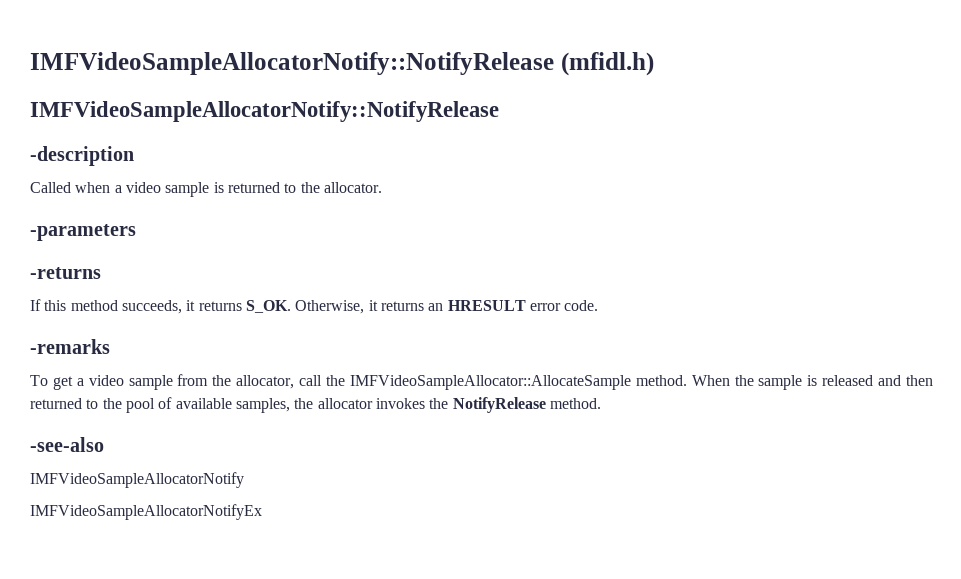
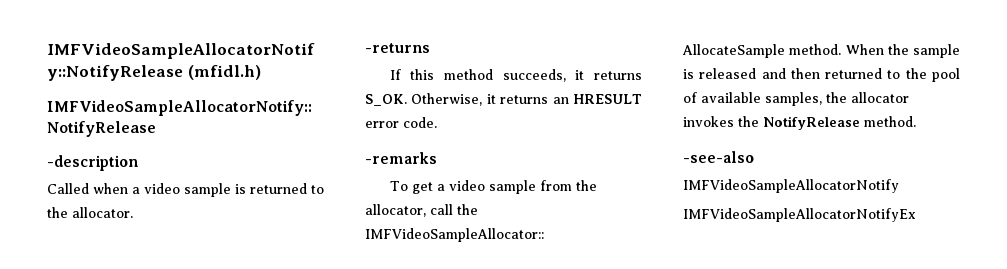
[30,224,136,241] // -parameters -> (133, 212) none

